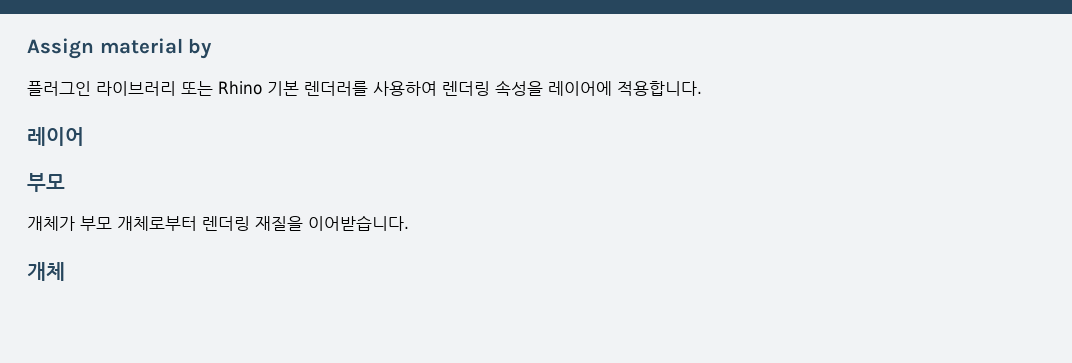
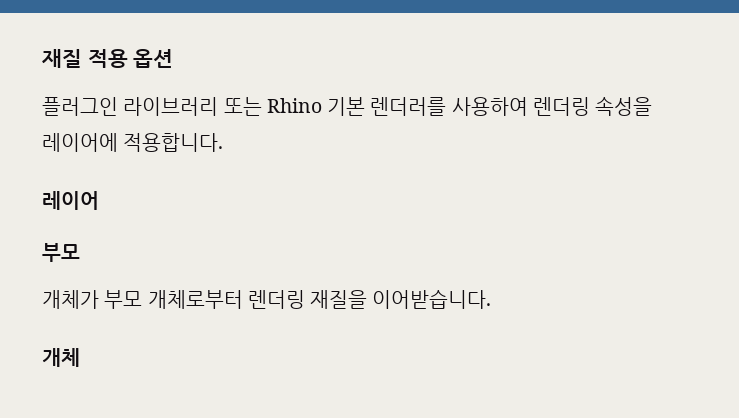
[27,38,213,59] Assign material by -> [42,49,174,68] 재질 적용 옵션

